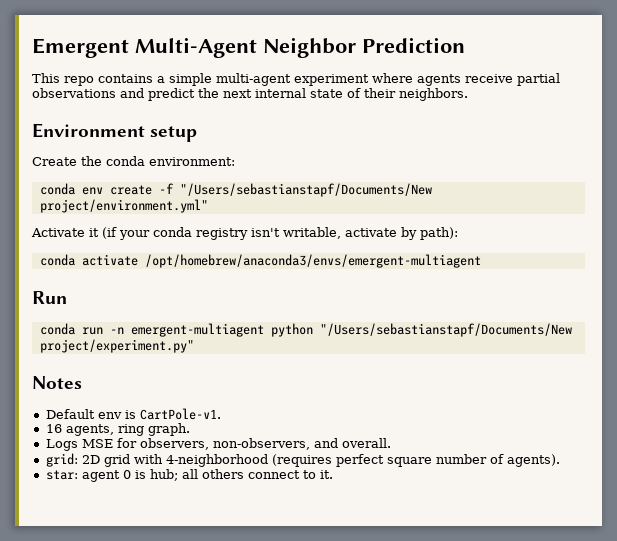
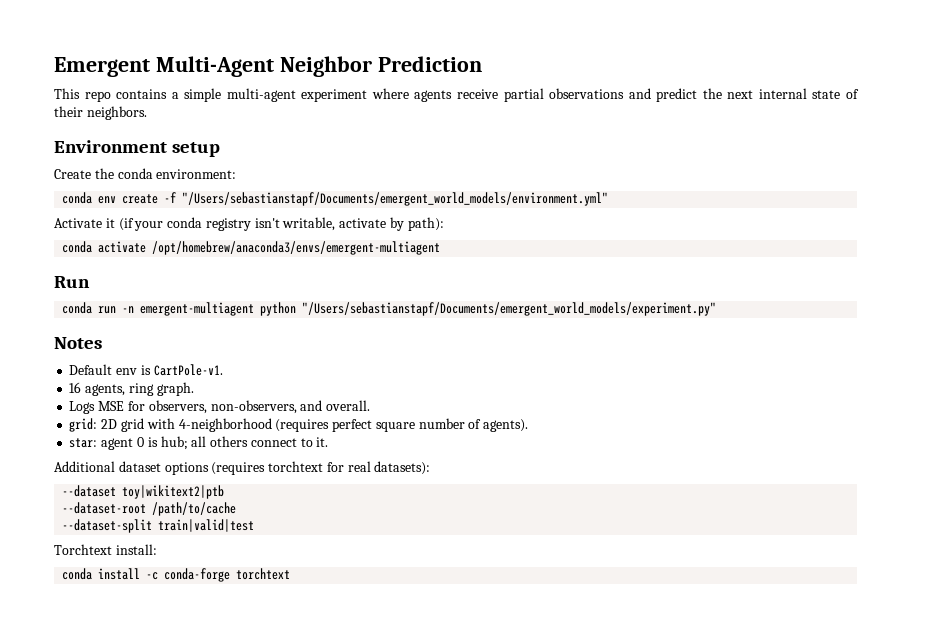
[179,183,432,197] [39,199,208,213] "/Users/sebastianstapf/Documents/New project/environment.yml" -> [182,192,609,206] "/Users/sebastianstapf/Documents/emergent_world_models/environment.yml"
[319,323,572,337] [39,339,194,353] "/Users/sebastianstapf/Documents/New project/experiment.py" -> [302,302,717,316] "/Users/sebastianstapf/Documents/emergent_world_models/experiment.py"
(333, 474) none -> [54,461,431,475] [62,485,225,499] [62,502,237,516] [62,519,255,533] [54,544,157,555] [62,568,291,582] // Additional dataset options (requires torchtext for real datasets): // --dataset toy|wikitext2|ptb // --dataset-root /path/to/cache // --dataset-split train|valid|test // Torchtext install: // conda install -c conda-forge torchtext

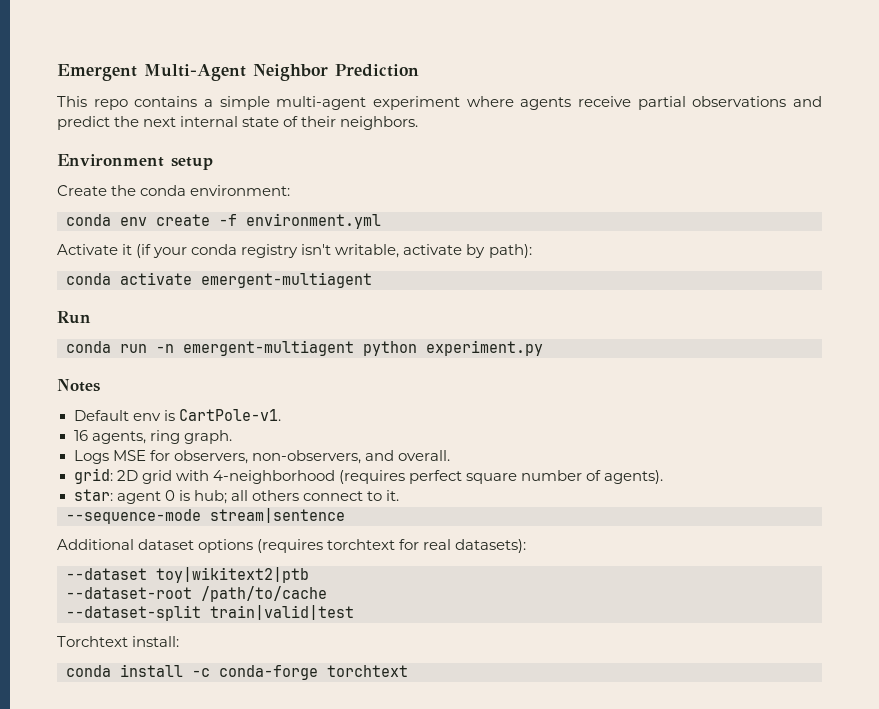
[182,192,609,206] "/Users/sebastianstapf/Documents/emergent_world_models/environment.yml" -> [246,213,381,229] environment.yml
[152,241,441,255] /opt/homebrew/anaconda3/envs/emergent-multiagent -> [201,272,372,288] emergent-multiagent
[302,302,717,316] "/Users/sebastianstapf/Documents/emergent_world_models/experiment.py" -> [426,340,543,356] experiment.py
(329, 442) none -> [66,508,345,524] // --sequence-mode stream|sentence

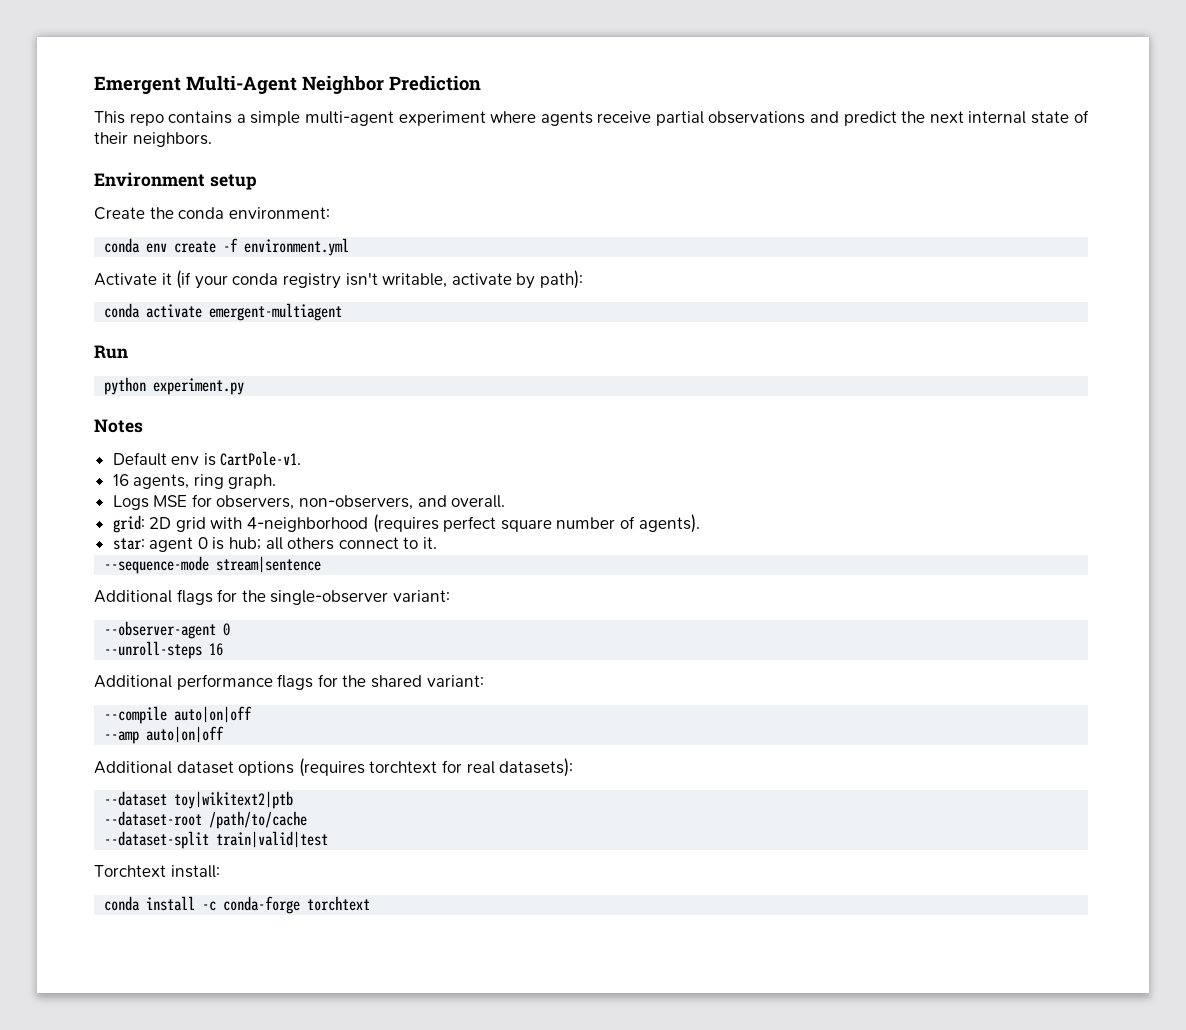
[66,340,354,356] conda run -n emergent-multiagent -> (128, 352) none
(345, 515) none -> [94,589,450,605] [104,621,231,639] [104,641,224,659] [94,674,484,690] [104,706,253,724] [104,726,225,744] // Additional flags for the single-observer variant: // --observer-agent 0 // --unroll-steps 16 // Additional performance flags for the shared variant: // --compile auto|on|off // --amp auto|on|off

